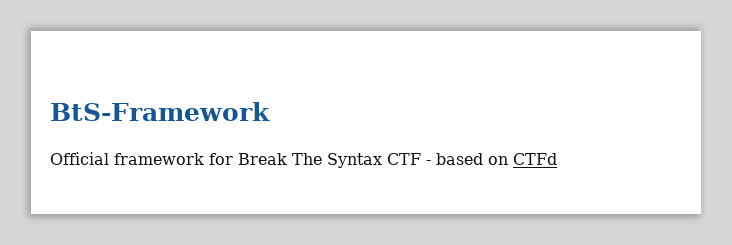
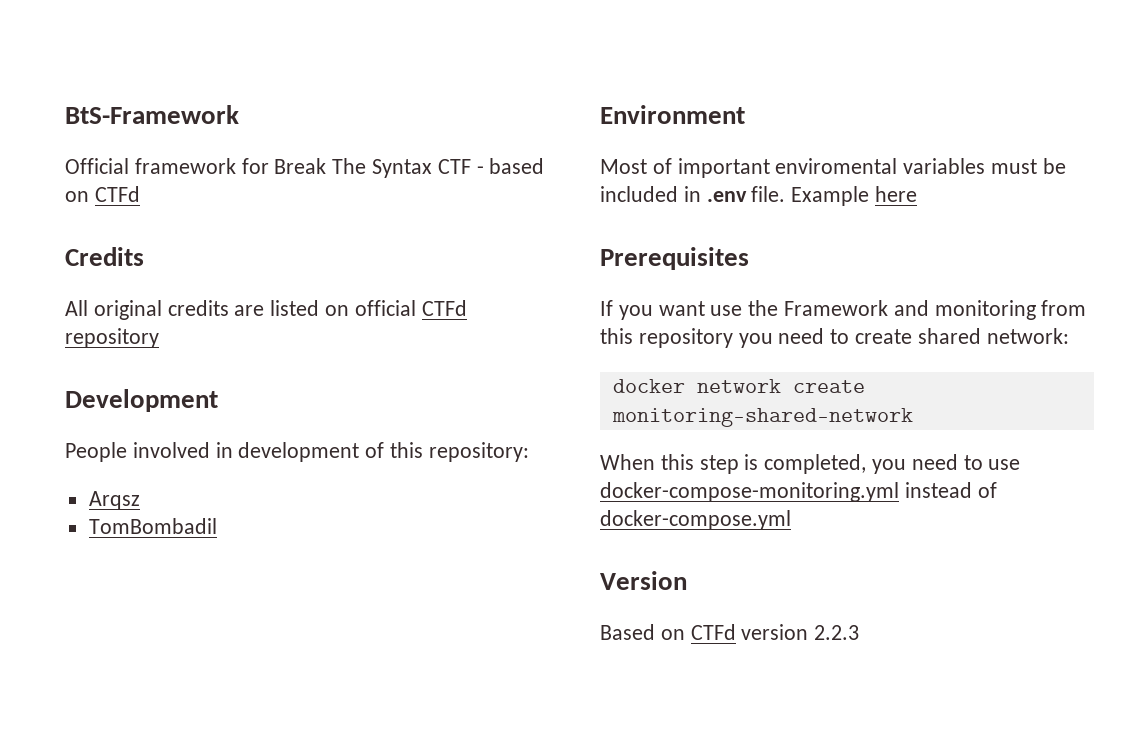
(557, 159) none -> [65,247,144,266] [65,300,467,320] [65,328,159,348] [65,389,218,412] [65,442,529,462] [88,491,140,510] [88,518,217,534] [600,105,745,124] [600,158,1066,178] [600,186,918,206] [600,247,749,270] [600,300,1087,320] [600,328,1069,348] [612,379,865,393] [611,408,913,427] [600,454,1021,474] [600,482,997,502] [600,510,791,530] [600,571,687,590] [600,624,860,640] // Credits // All original credits are listed on official CTFd repository // Development // People involved in development of this repository: // Arqsz // TomBombadil // Environment // Most of important enviromental variables must be included in .env file. Example here // Prerequisites // If you want use the Framework and monitoring from this repository you need to create shared network: // docker network create monitoring-shared-network // When this step is completed, you need to use docker-compose-monitoring.yml instead of docker-compose.yml // Version // Based on CTFd version 2.2.3

